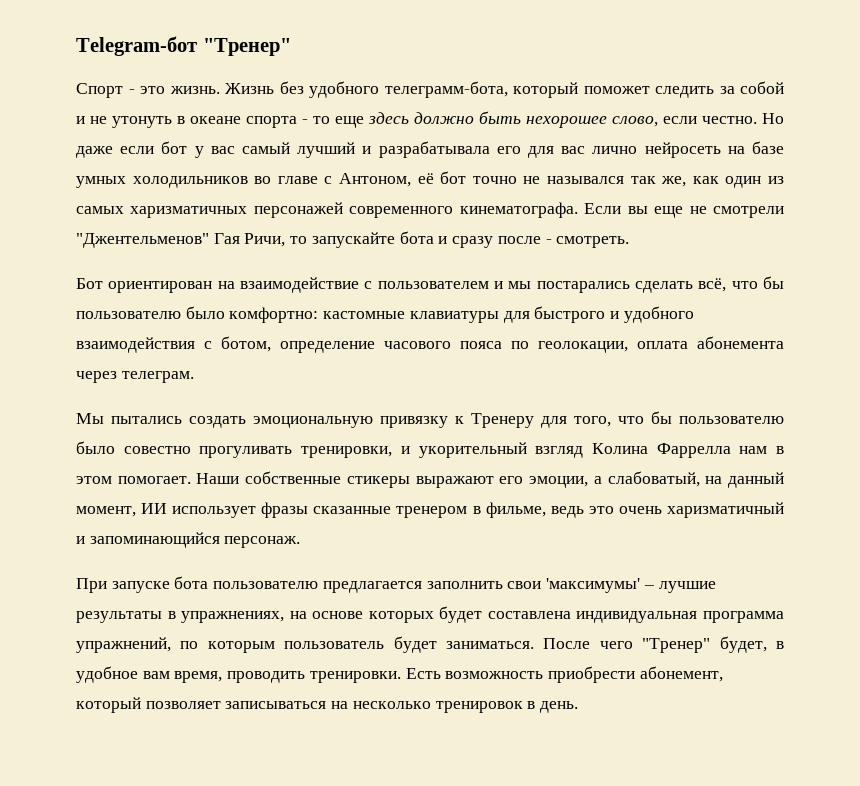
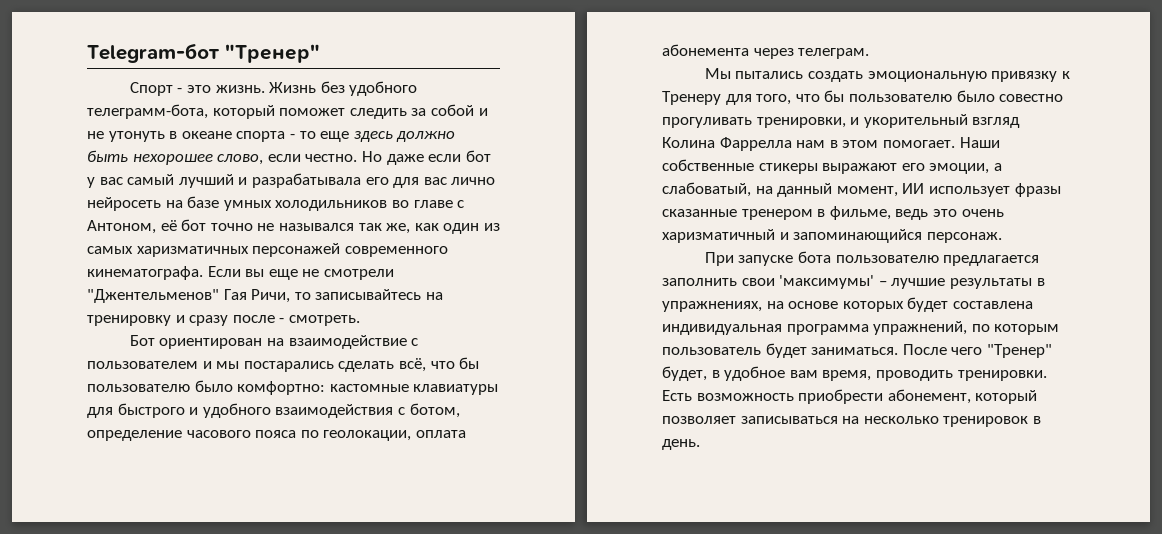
[311,231,434,248] запускайте бота -> [315,289,443,300] [87,315,171,326] записывайтесь на тренировку

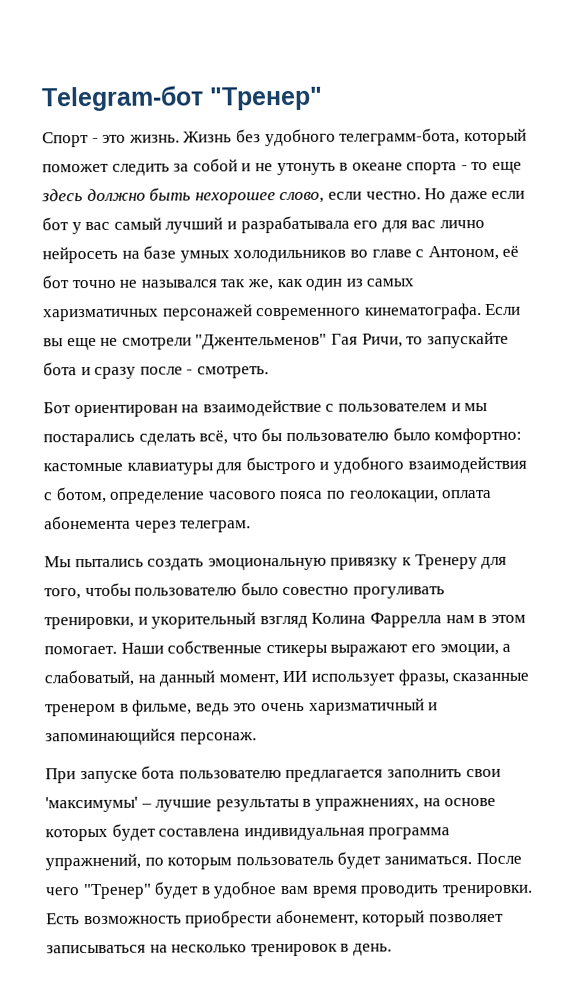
[315,289,443,300] [87,315,171,326] записывайтесь на тренировку -> [426,331,509,349] [43,362,77,376] запускайте бота
[795,90,845,102] что бы -> [84,582,132,597] чтобы
[1014,183,1061,197] фразы -> [397,669,449,686] фразы,
[662,366,707,381] будет, -> [154,881,200,899] будет
[822,370,872,381] время, -> [311,885,358,898] время

